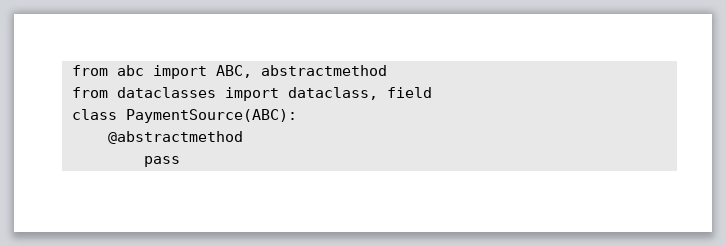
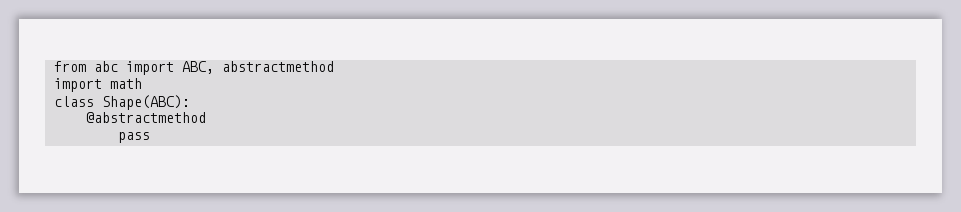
[71,87,432,101] from dataclasses import dataclass, field -> [54,78,143,92] import math
[125,109,297,123] PaymentSource(ABC): -> [102,95,191,110] Shape(ABC):

